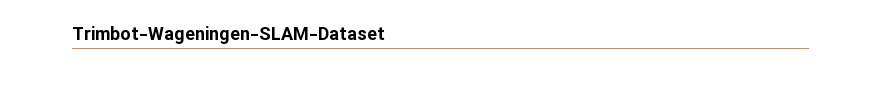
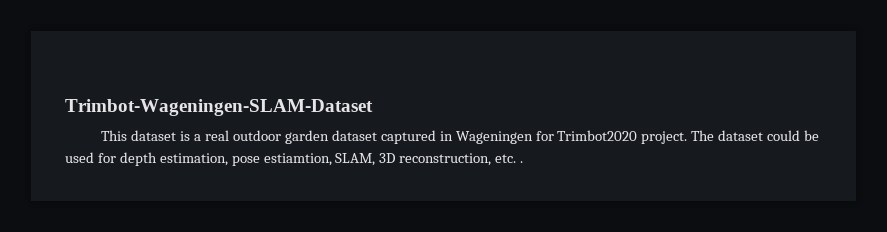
(385, 35) none -> [101,130,819,144] [65,152,524,166] // This dataset is a real outdoor garden dataset captured in Wageningen for Trimbot2020 project. The dataset could be used for depth estimation, pose estiamtion, SLAM, 3D reconstruction, etc. .

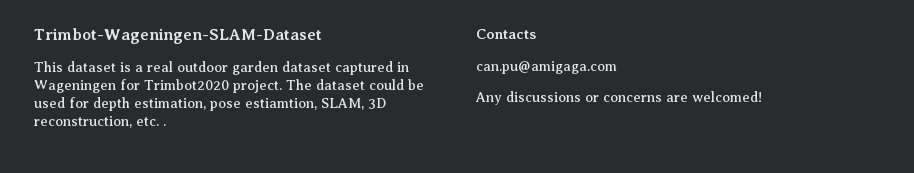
(524, 162) none -> [476,29,536,39] [476,61,617,74] [475,91,762,105] // Contacts // can.pu@amigaga.com // Any discussions or concerns are welcomed!

